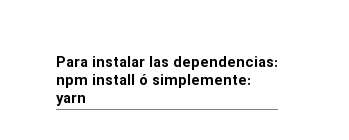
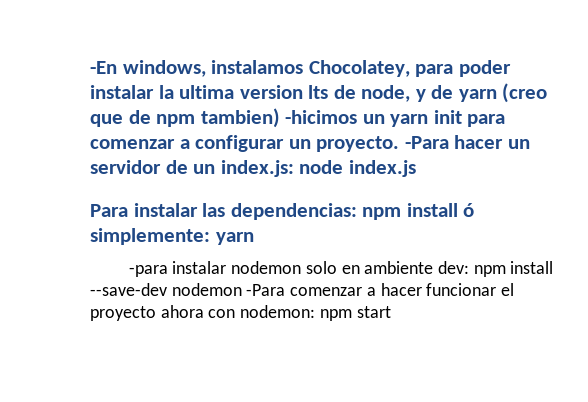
(56, 61) none -> [90,60,511,77] [90,83,548,103] [90,108,506,128] [90,135,530,152] [90,160,416,177] -En windows, instalamos Chocolatey, para poder instalar la ultima version lts de node, y de yarn (creo que de npm tambien) -hicimos un yarn init para comenzar a configurar un proyecto. -Para hacer un servidor de un index.js: node index.js //
(86, 100) none -> [128,261,554,277] [90,283,515,296] [90,305,391,321] // -para instalar nodemon solo en ambiente dev: npm install --save-dev nodemon -Para comenzar a hacer funcionar el proyecto ahora con nodemon: npm start

